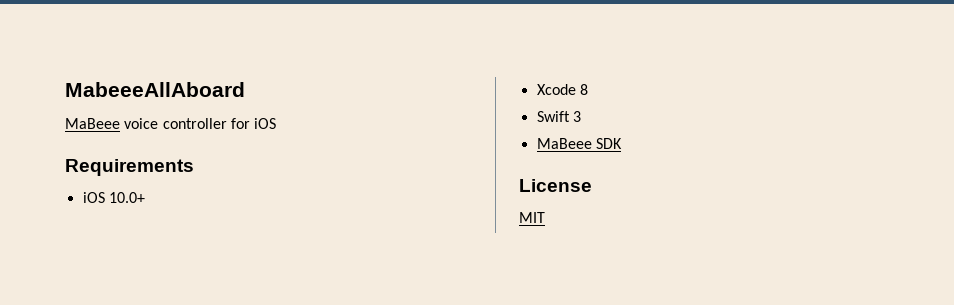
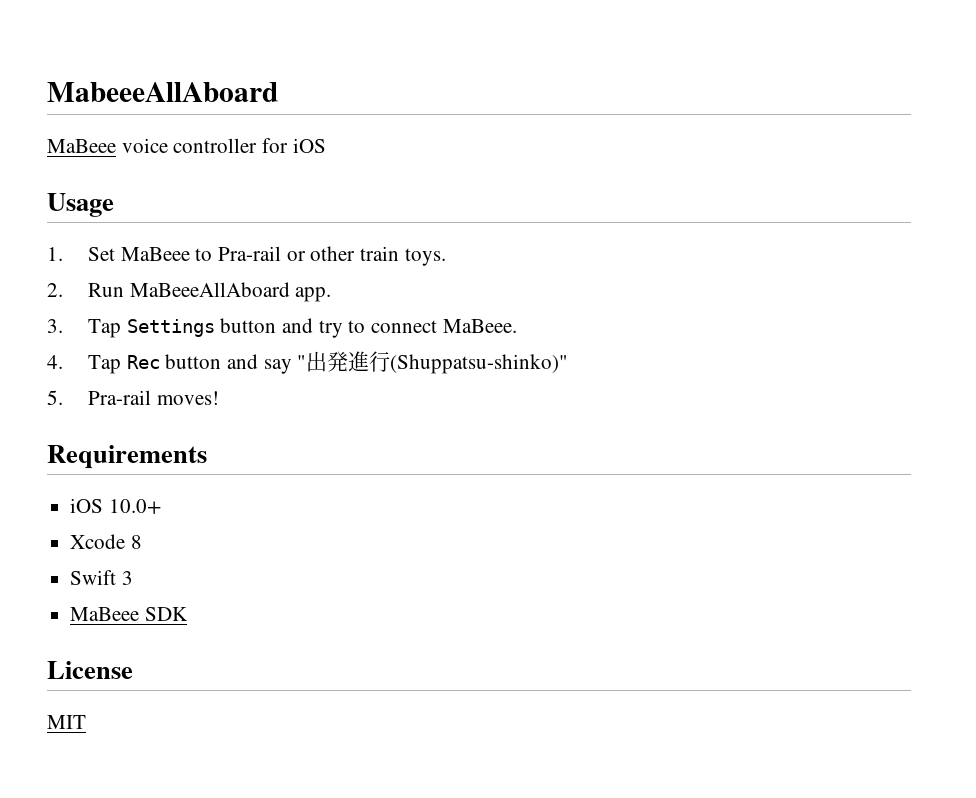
(277, 123) none -> [47,193,114,217] [47,246,446,266] [47,282,332,302] [47,318,517,338] [47,351,569,374] [47,390,219,405] // Usage // 1. Set MaBeee to Pra-rail or other train toys. // 2. Run MaBeeeAllAboard app. // 3. Tap Settings button and try to connect MaBeee. // 4. Tap Rec button and say "出発進行(Shuppatsu-shinko)" // 5. Pra-rail moves!

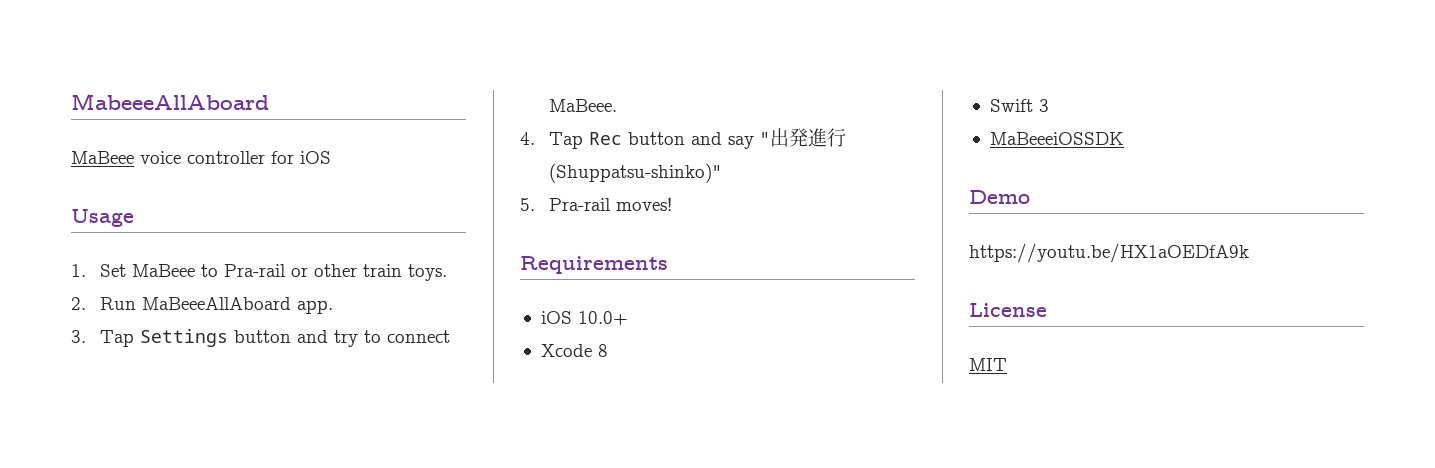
[70,607,188,621] MaBeee SDK -> [989,132,1124,145] [969,190,1030,204] [969,243,1249,263] MaBeeeiOSSDK // Demo // https://youtu.be/HX1aOEDfA9k

